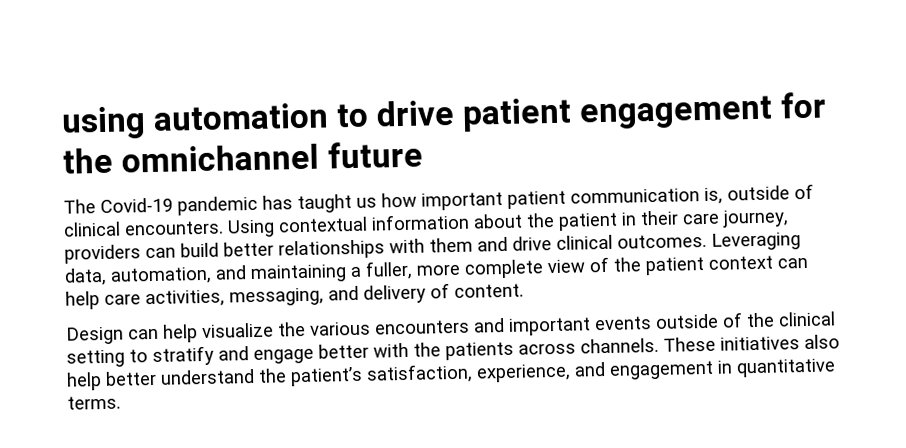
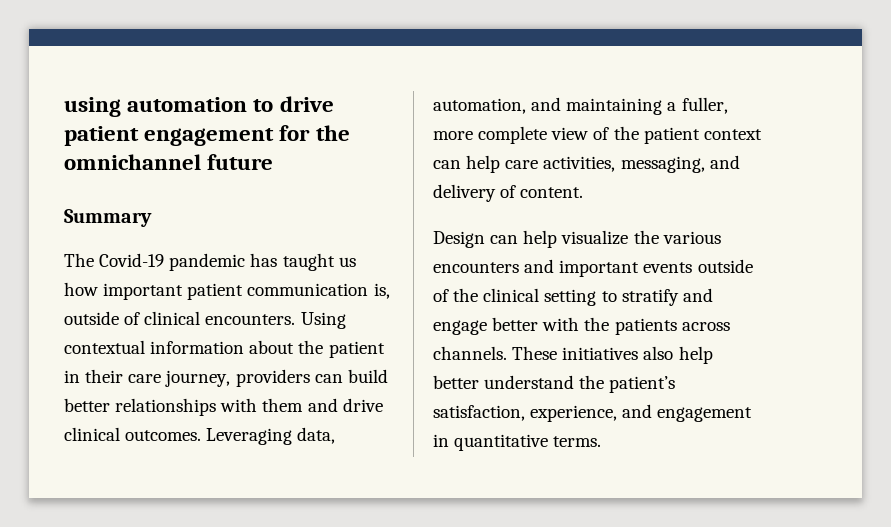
(424, 154) none -> [64,209,152,227] // Summary

